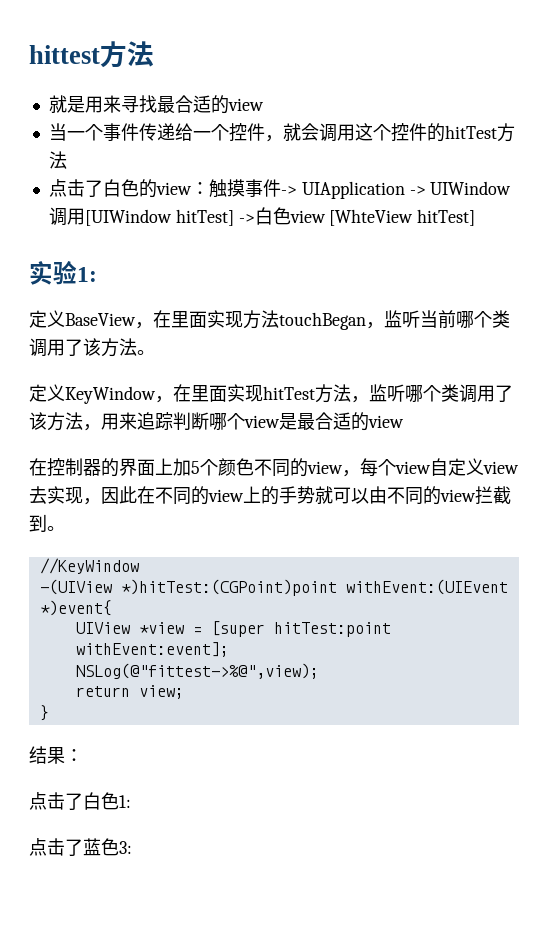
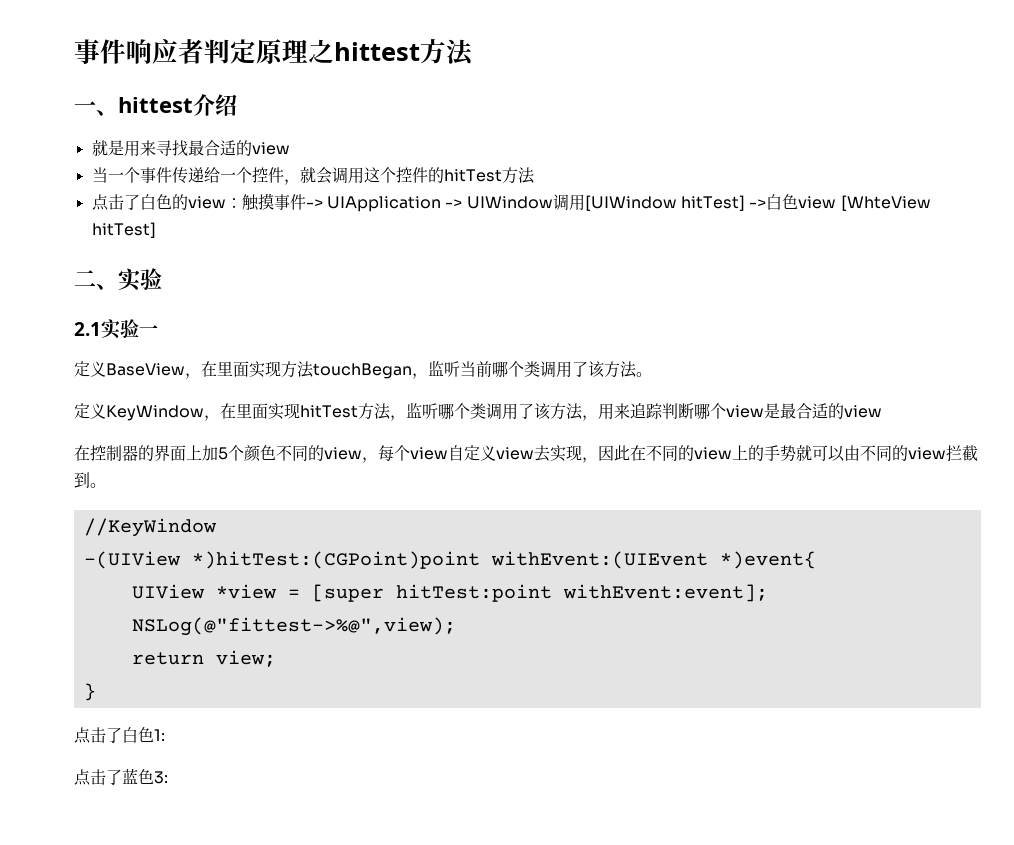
(29, 54) none -> [74,39,334,64] 事件响应者判定原理之
(154, 54) none -> [74,94,237,116] // 一、hittest介绍
[29,260,97,285] 实验1: -> [74,268,162,291] [74,319,158,339] 二、实验 // 2.1实验一
[29,746,83,764] // 结果： -> (96, 692) none

